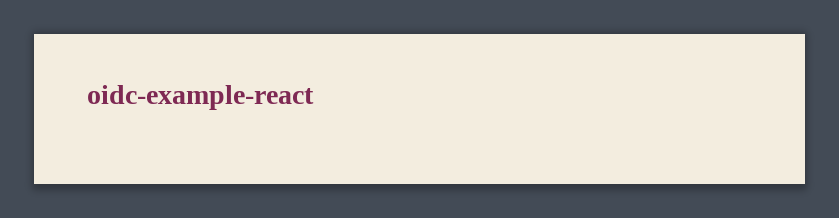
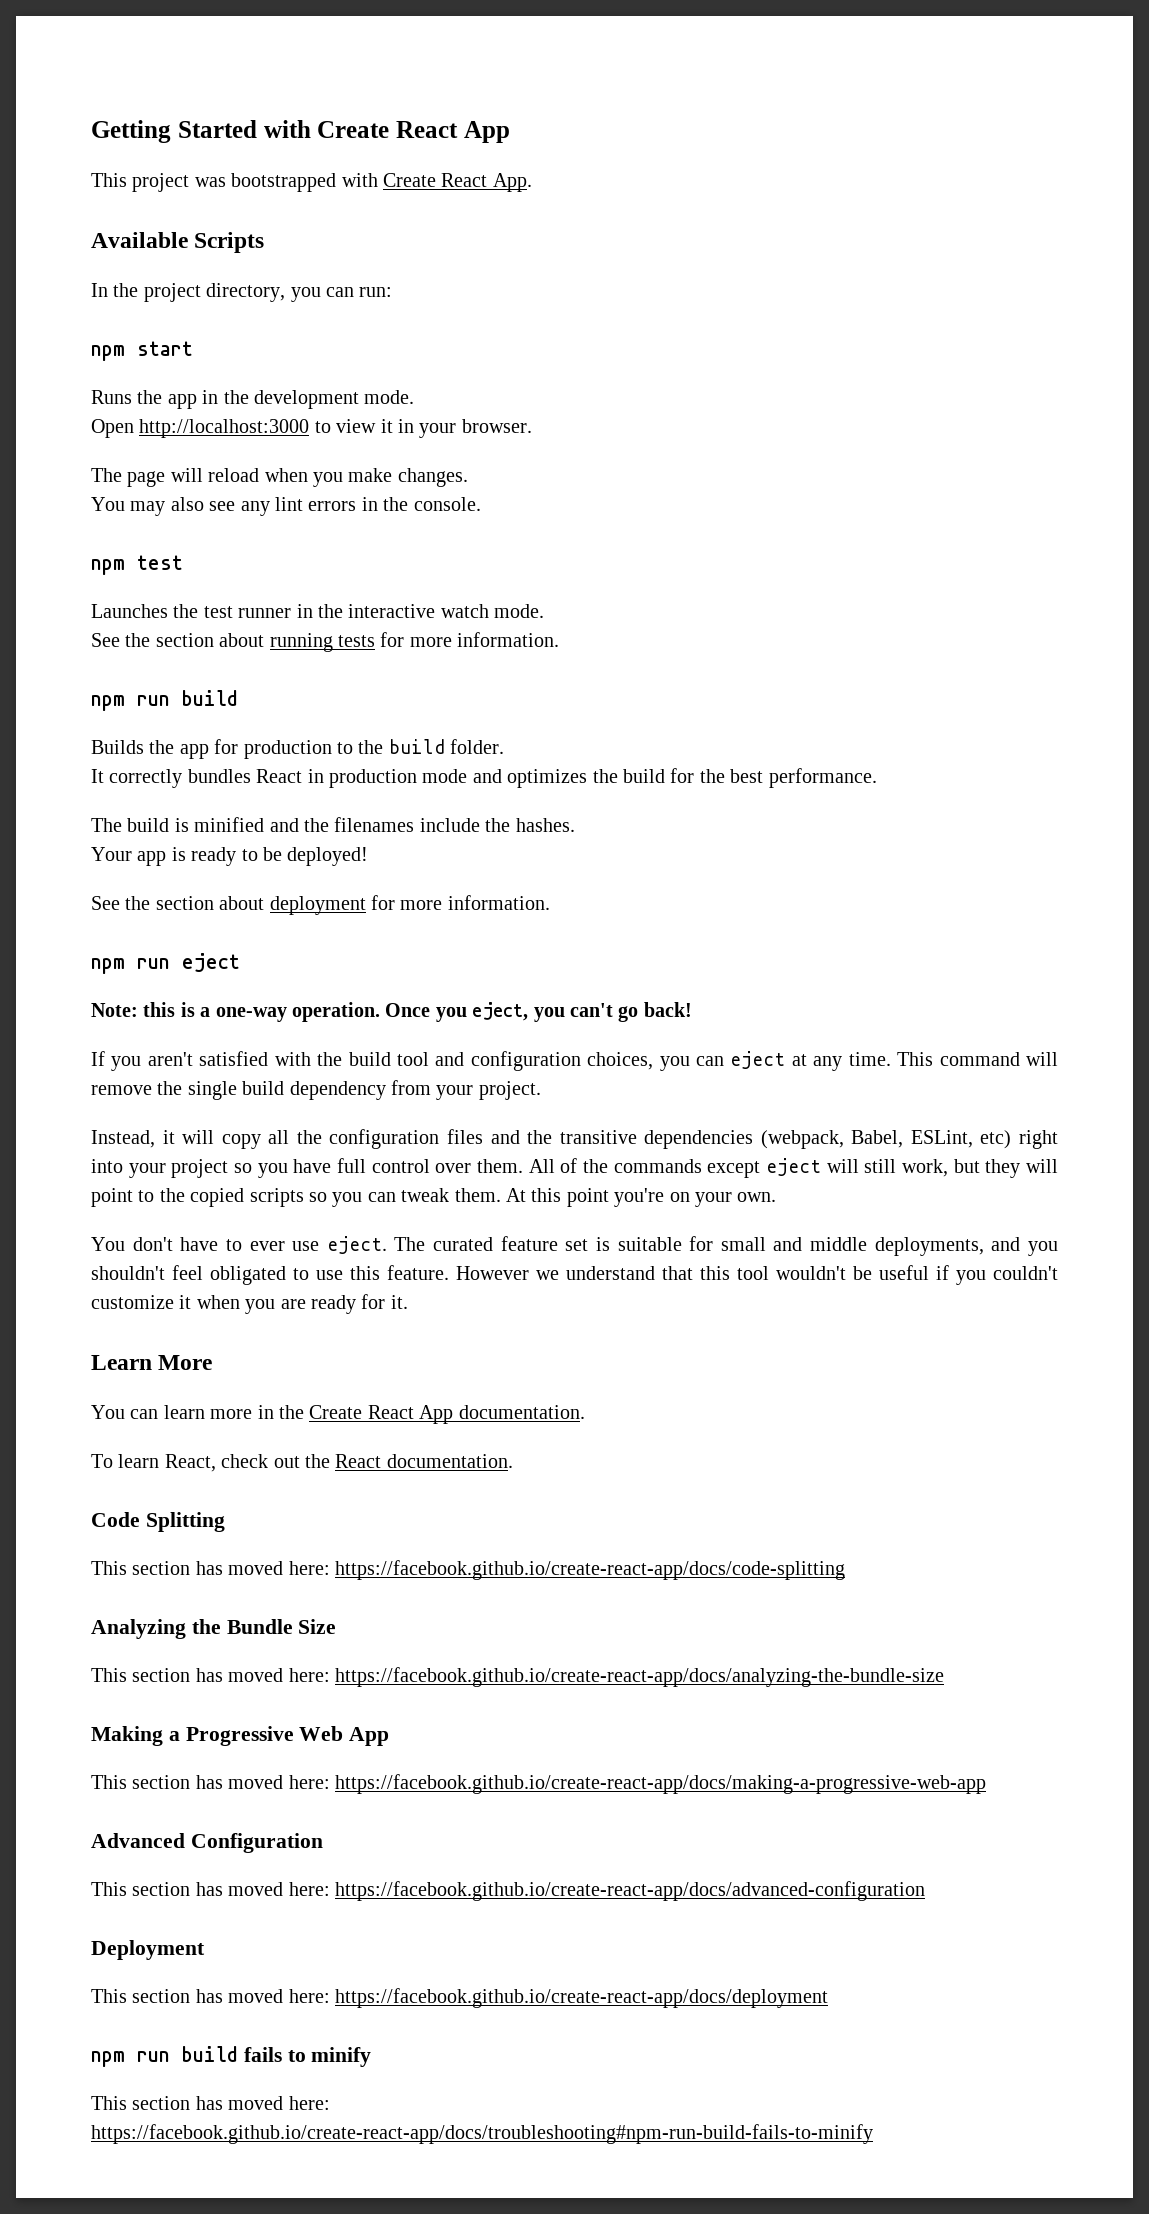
[87,85,314,110] oidc-example-react -> [91,120,510,143] [91,173,532,192] [91,232,265,253] [91,283,393,302] [91,341,193,361] [91,390,415,409] [91,419,532,438] [91,468,468,487] [91,497,481,516] [91,555,183,575] [91,604,545,618] [91,632,560,652] [91,690,238,711] [91,739,505,759] [91,768,877,788] [91,817,575,832] [91,847,369,866] [91,895,550,915] [91,953,240,974] [91,1002,692,1022] [91,1051,1059,1071] [91,1080,541,1100] [91,1129,1058,1149] [91,1158,1058,1178] [91,1188,777,1207] [91,1236,1059,1256] [91,1265,1058,1285] [91,1294,408,1314] [91,1355,213,1370] [91,1405,585,1424] [91,1454,513,1472] [91,1512,225,1532] [91,1560,845,1580] [91,1619,337,1639] [91,1667,944,1687] [91,1726,390,1746] [91,1774,986,1794] [91,1833,323,1853] [91,1881,925,1901] [91,1940,205,1960] [91,1988,828,2008] [91,2046,372,2067] [91,2096,330,2110] [91,2124,873,2144] Getting Started with Create React App // This project was bootstrapped with Create React App. // Available Scripts // In the project directory, you can run: // npm start // Runs the app in the development mode. // Open http://localhost:3000 to view it in your browser. // The page will reload when you make changes. // You may also see any lint errors in the console. // npm test // Launches the test runner in the interactive watch mode. // See the section about running tests for more information. // npm run build // Builds the app for production to the build folder. // It correctly bundles React in production mode and optimizes the build for the best performance. // The build is minified and the filenames include the hashes. // Your app is ready to be deployed! // See the section about deployment for more information. // npm run eject // Note: this is a one-way operation. Once you eject, you can't go back! // If you aren't satisfied with the build tool and configuration choices, you can eject at any time. This command will remove the single build dependency from your project. // Instead, it will copy all the configuration files and the transitive dependencies (webpack, Babel, ESLint, etc) right into your project so you have full control over them. All of the commands except eject will still work, but they will point to the copied scripts so you can tweak them. At this point you're on your own. // You don't have to ever use eject. The curated feature set is suitable for small and middle deployments, and you shouldn't feel obligated to use this feature. However we understand that this tool wouldn't be useful if you couldn't customize it when you are ready for it. // Learn More // You can learn more in the Create React App documentation. // To learn React, check out the React documentation. // Code Splitting // This section has moved here: https://facebook.github.io/create-react-app/docs/code-splitting // Analyzing the Bundle Size // This section has moved here: https://facebook.github.io/create-react-app/docs/analyzing-the-bundle-size // Making a Progressive Web App // This section has moved here: https://facebook.github.io/create-react-app/docs/making-a-progressive-web-app // Advanced Configuration // This section has moved here: https://facebook.github.io/create-react-app/docs/advanced-configuration // Deployment // This section has moved here: https://facebook.github.io/create-react-app/docs/deployment // npm run build fails to minify // This section has moved here: https://facebook.github.io/create-react-app/docs/troubleshooting#npm-run-build-fails-to-minify

